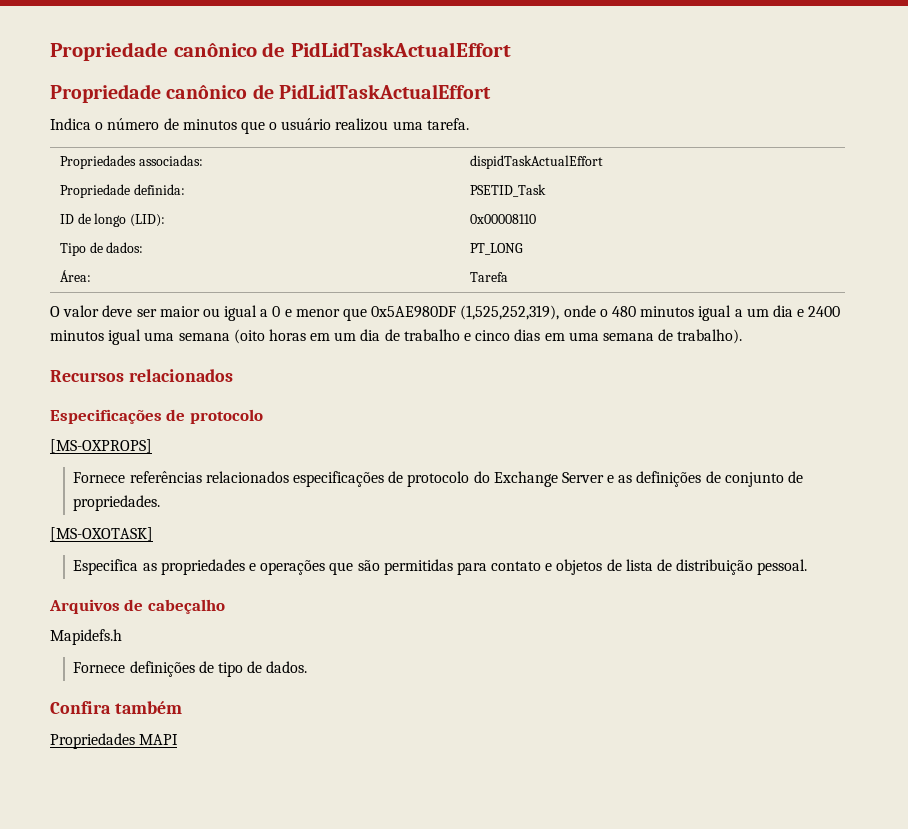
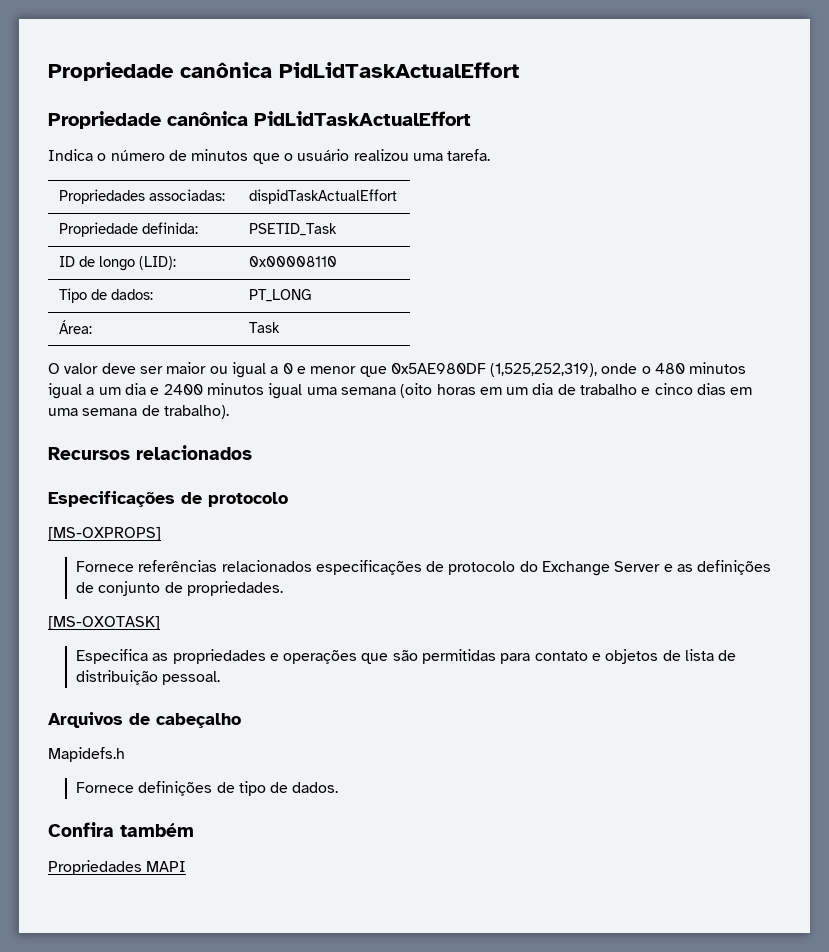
[50,42,286,61] Propriedade canônico de -> [48,62,272,81] Propriedade canônica
[166,84,274,99] canônico de -> [167,111,248,126] canônica
[469,272,508,282] Tarefa -> [249,322,281,333] Task

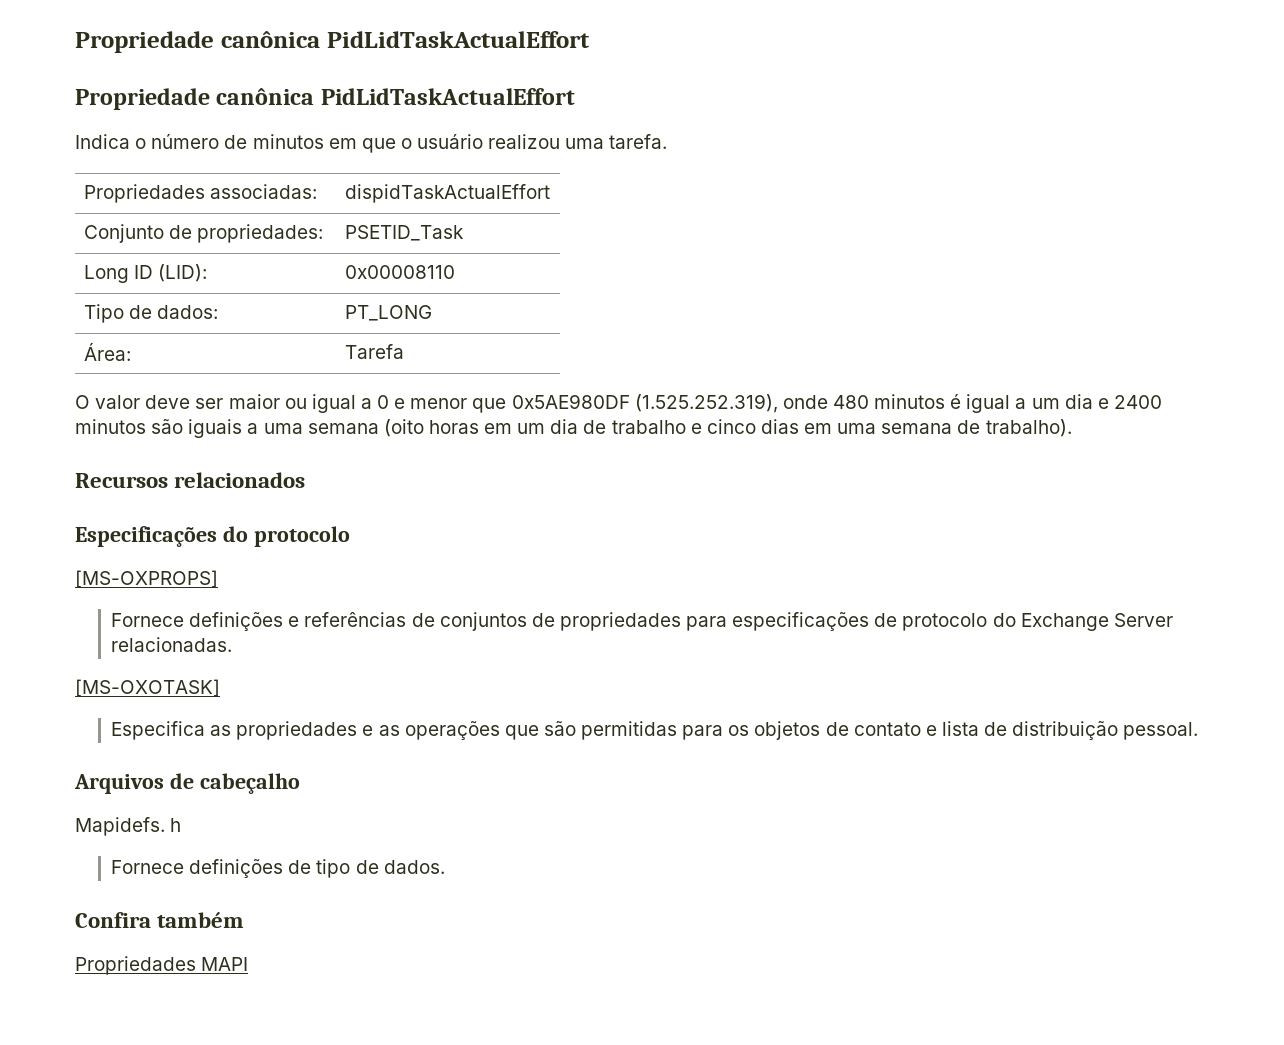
(249, 155) none -> [328,138,357,149] em
[59,222,199,237] [249,223,338,236] [59,256,136,271] Propriedade definida: | PSETID_Task // ID de longo -> [83,224,324,243] [344,225,464,241] [83,265,154,283] Conjunto de propriedades: | PSETID_Task // Long ID
[249,322,281,333] Task -> [344,344,404,359] Tarefa
[490,363,651,377] (1,525,252,319), onde o -> [634,394,828,413] (1.525.252.319), onde
(747, 368) none -> [950,394,962,409] é
[268,383,303,399] igual -> [151,419,259,438] são iguais a
[181,492,202,504] de -> [222,526,248,542] do
[138,560,312,572] referências relacionados -> [189,612,728,631] definições e referências de conjuntos de propriedades para
[663,560,772,575] [75,581,283,596] e as definições de conjunto de propriedades. -> [111,637,233,652] relacionadas.
(279, 657) none -> [378,725,400,736] as
[534,649,681,664] contato e objetos de -> [728,721,937,740] os objetos de contato e
[48,747,125,762] Mapidefs.h -> [75,817,182,836] Mapidefs. h

